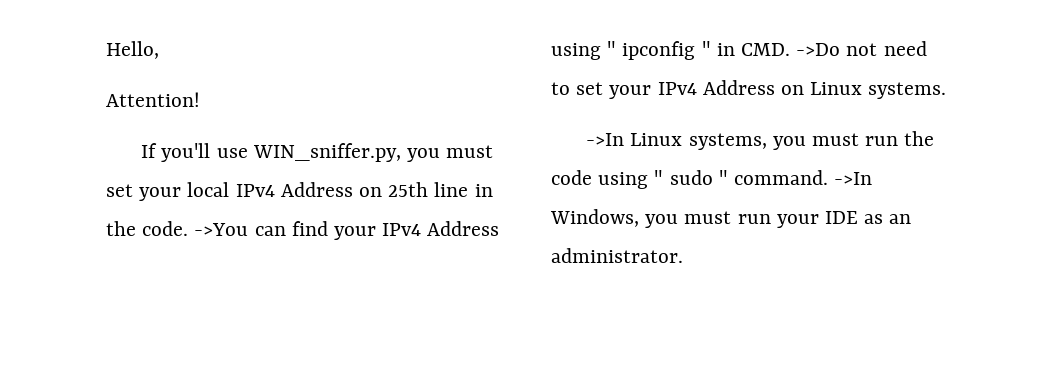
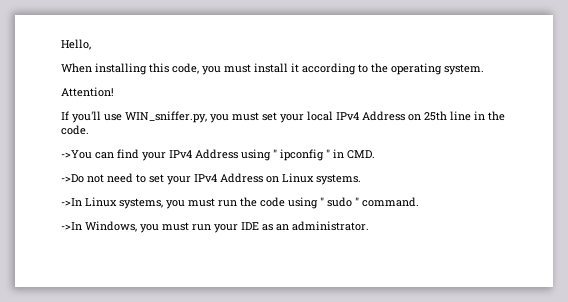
(159, 50) none -> [61,63,484,75] // When installing this code, you must install it according to the operating system.
(189, 228) none -> (89, 130) //
(791, 49) none -> (375, 154) //
(829, 177) none -> (419, 202) //

